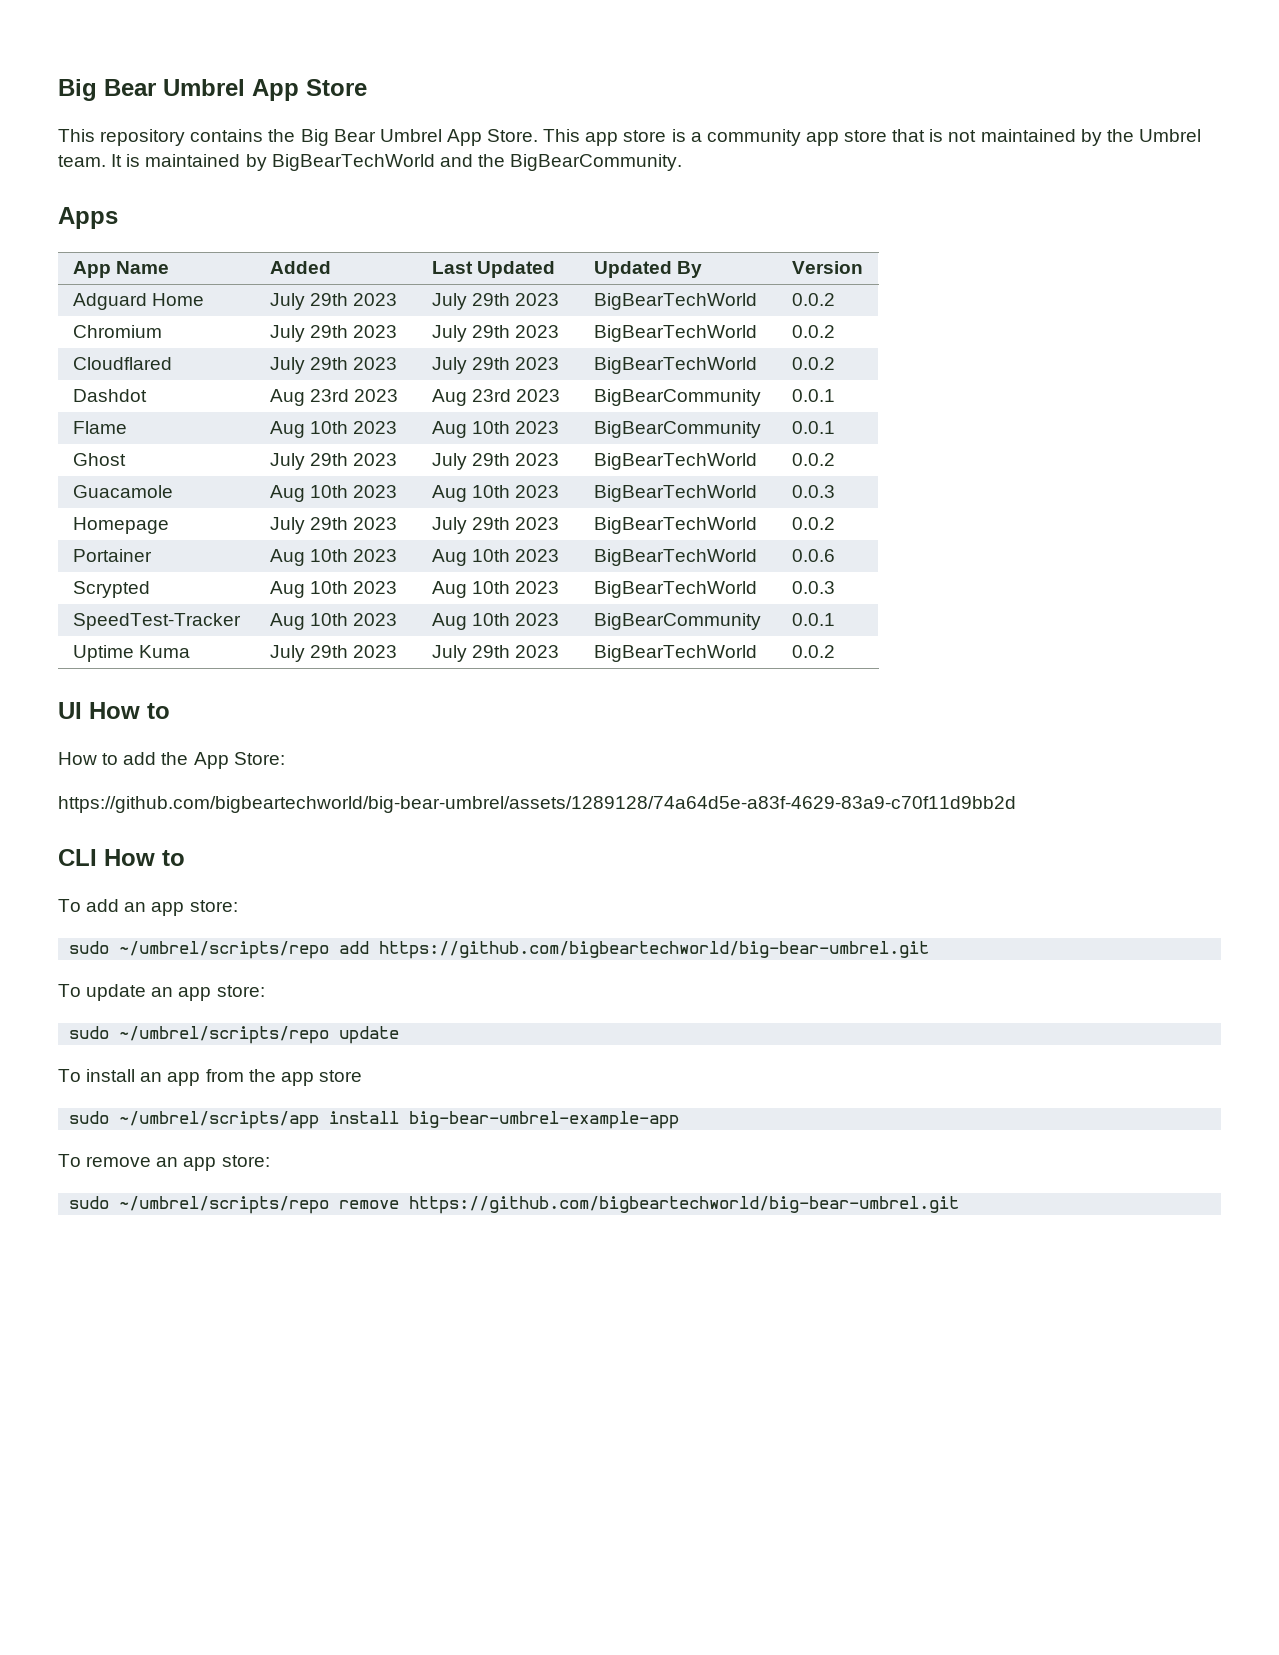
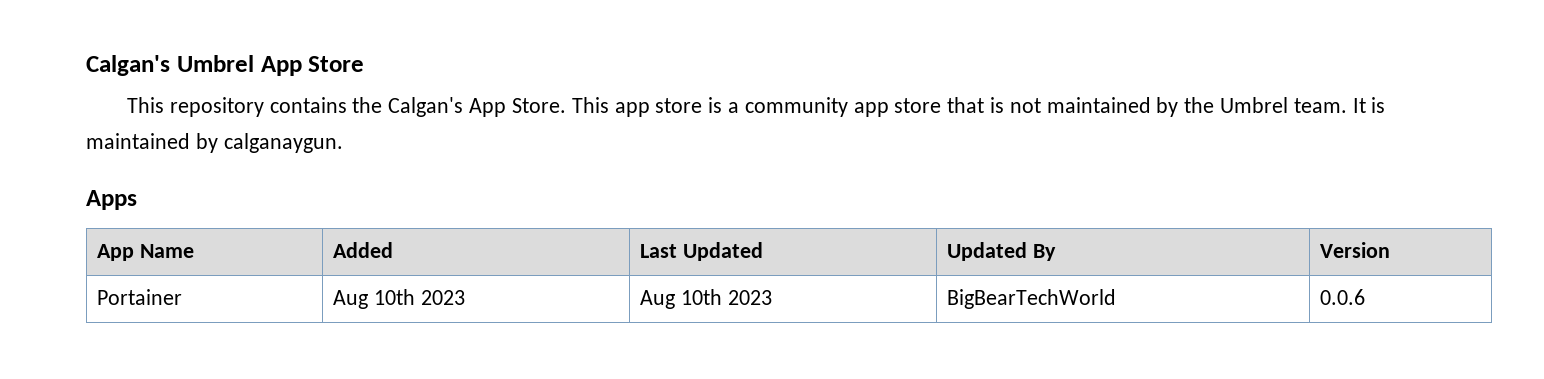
[58,79,156,101] Big Bear -> [86,55,170,76] Calgan's
[300,129,442,146] Big Bear Umbrel -> [388,97,464,117] Calgan's
[271,154,683,171] BigBearTechWorld and the BigBearCommunity. -> [223,133,343,153] calganaygun.
[72,293,204,310] [269,293,398,310] [431,293,560,310] [593,293,757,310] [791,293,835,306] [72,325,162,338] [269,325,398,342] [431,325,560,342] [593,325,757,342] [791,325,835,338] [72,357,172,370] [269,357,398,374] [431,357,560,374] [593,357,757,374] [791,357,835,370] [72,389,147,402] [269,389,399,406] [431,389,561,406] [593,389,761,406] [791,389,835,402] [72,421,127,434] [269,421,398,438] [431,421,560,438] [593,421,761,438] [791,421,835,434] [72,453,126,466] [269,453,398,470] [431,453,560,470] [593,453,757,470] [791,453,835,466] [72,485,173,498] [269,485,398,502] [431,485,560,502] [593,485,757,502] [791,485,835,498] [72,517,169,534] [269,517,398,534] [431,517,560,534] [593,517,757,534] [791,517,835,530] // Adguard Home | July 29th 2023 | July 29th 2023 | BigBearTechWorld | 0.0.2 // Chromium | July 29th 2023 | July 29th 2023 | BigBearTechWorld | 0.0.2 // Cloudflared | July 29th 2023 | July 29th 2023 | BigBearTechWorld | 0.0.2 // Dashdot | Aug 23rd 2023 | Aug 23rd 2023 | BigBearCommunity | 0.0.1 // Flame | Aug 10th 2023 | Aug 10th 2023 | BigBearCommunity | 0.0.1 // Ghost | July 29th 2023 | July 29th 2023 | BigBearTechWorld | 0.0.2 // Guacamole | Aug 10th 2023 | Aug 10th 2023 | BigBearTechWorld | 0.0.3 // Homepage | July 29th 2023 | July 29th 2023 | BigBearTechWorld | 0.0.2 -> (1391, 250) none
[72,581,150,598] [269,581,398,598] [431,581,560,598] [593,581,757,598] [791,581,835,594] [72,613,241,630] [269,613,398,630] [431,613,560,630] [593,613,761,630] [791,613,835,626] [72,645,190,662] [269,645,398,662] [431,645,560,662] [593,645,757,662] [791,645,835,658] [58,702,170,719] [58,752,285,769] [58,796,1016,813] [58,849,185,866] [58,899,238,916] [69,941,930,959] [58,984,265,1001] [69,1026,400,1044] [58,1069,362,1086] [69,1111,680,1129] [58,1154,270,1171] [69,1196,960,1214] // Scrypted | Aug 10th 2023 | Aug 10th 2023 | BigBearTechWorld | 0.0.3 // SpeedTest-Tracker | Aug 10th 2023 | Aug 10th 2023 | BigBearCommunity | 0.0.1 // Uptime Kuma | July 29th 2023 | July 29th 2023 | BigBearTechWorld | 0.0.2 // UI How to // How to add the App Store: // https://github.com/bigbeartechworld/big-bear-umbrel/assets/1289128/74a64d5e-a83f-4629-83a9-c70f11d9bb2d // CLI How to // To add an app store: // sudo ~/umbrel/scripts/repo add https://github.com/bigbeartechworld/big-bear-umbrel.git // To update an app store: // sudo ~/umbrel/scripts/repo update // To install an app from the app store // sudo ~/umbrel/scripts/app install big-bear-umbrel-example-app // To remove an app store: // sudo ~/umbrel/scripts/repo remove https://github.com/bigbeartechworld/big-bear-umbrel.git -> (1366, 297) none

